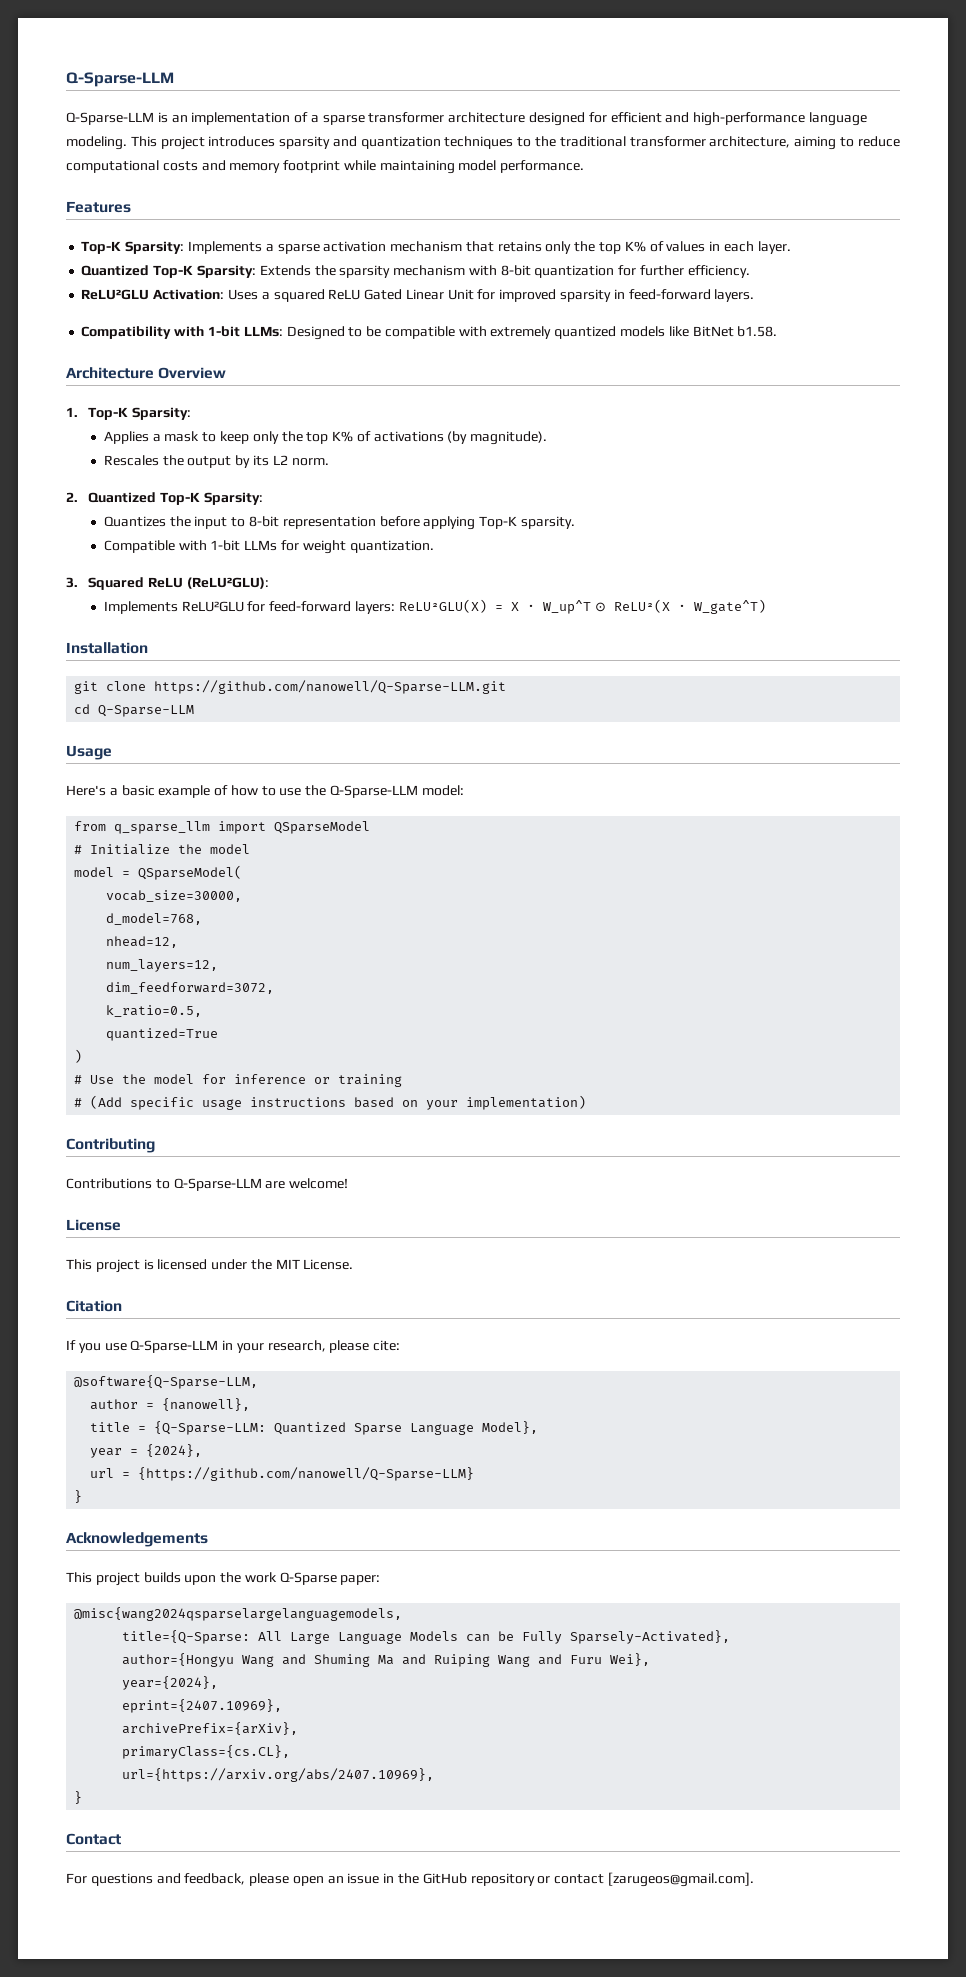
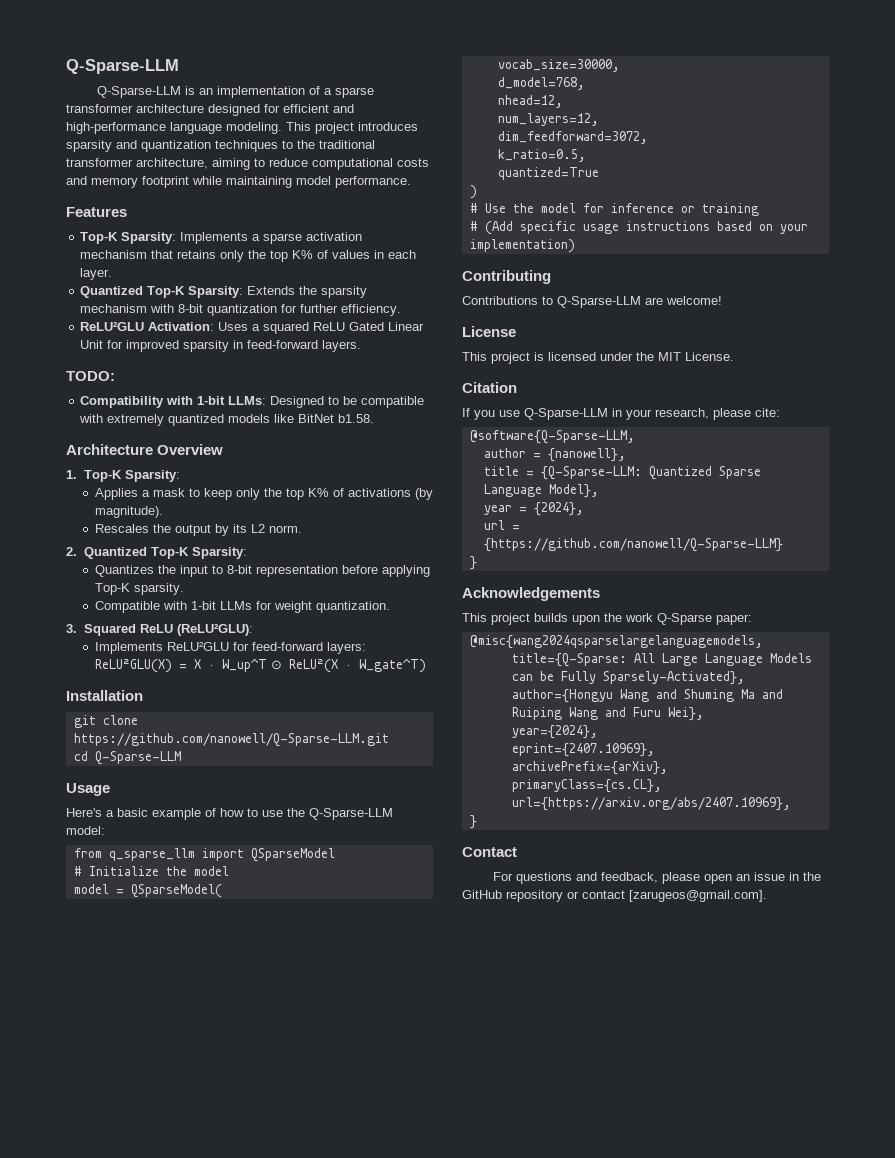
(755, 295) none -> [66,371,115,381] // TODO:

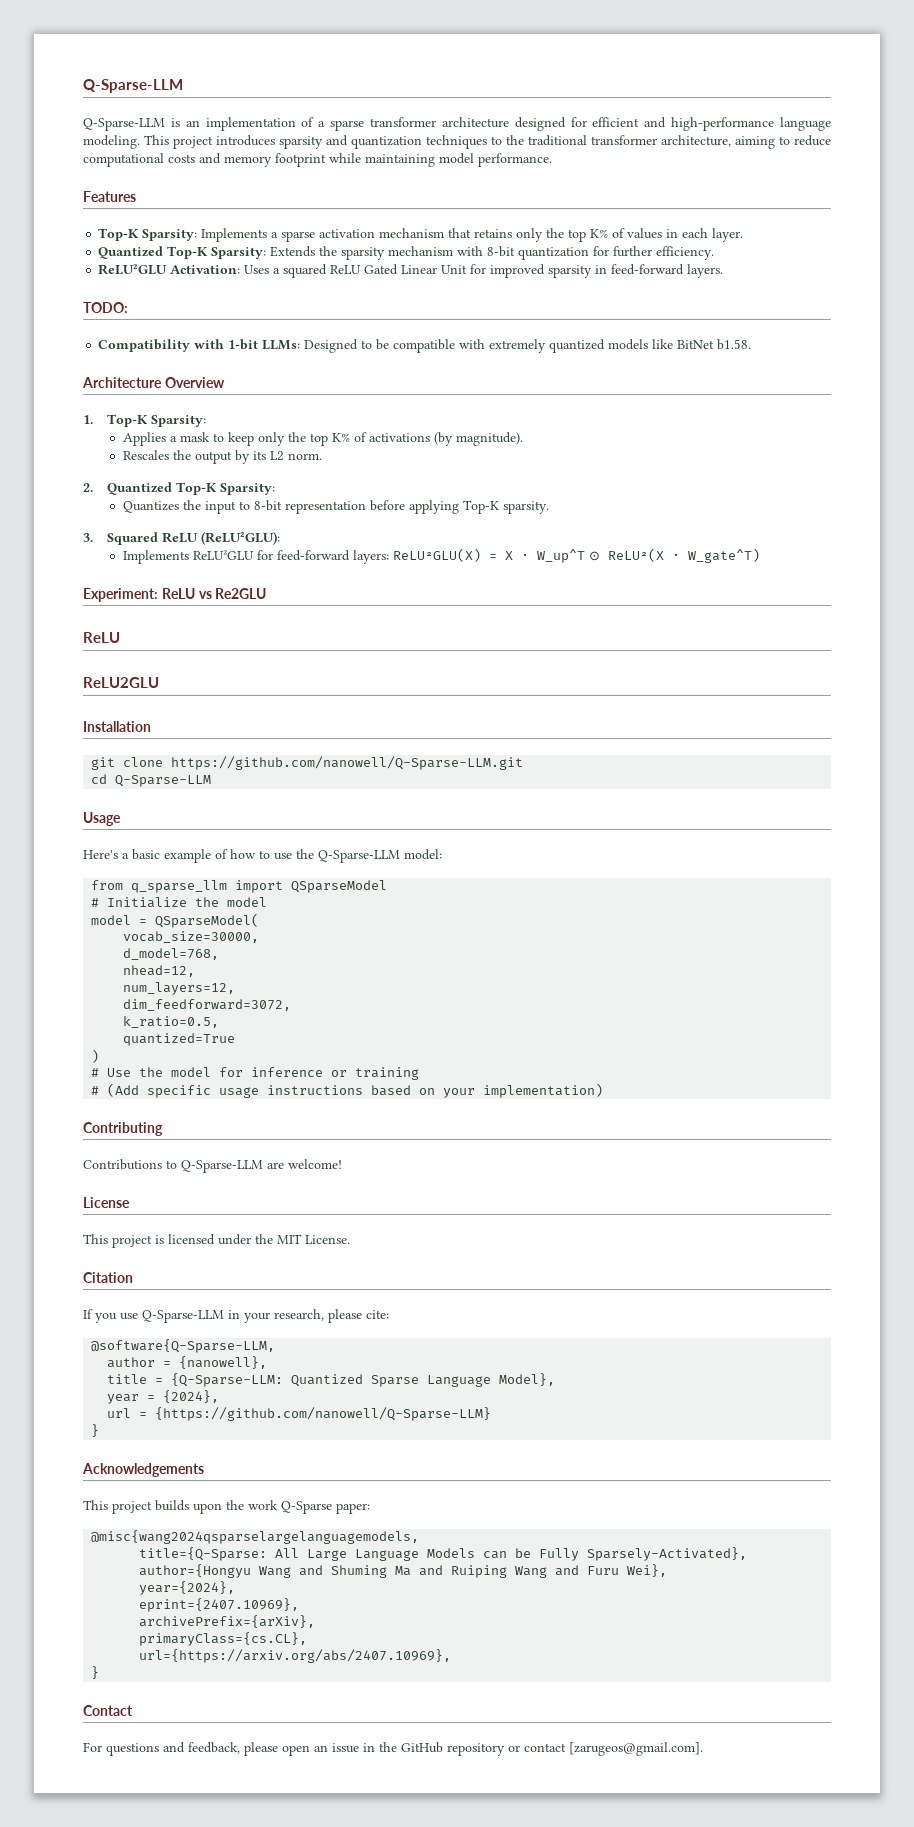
[94,601,390,613] // Compatible with 1-bit LLMs for weight quantization. -> (549, 507) none
(426, 666) none -> [83,588,267,602] [83,632,120,643] [83,677,159,688] // Experiment: ReLU vs Re2GLU // ReLU // ReLU2GLU

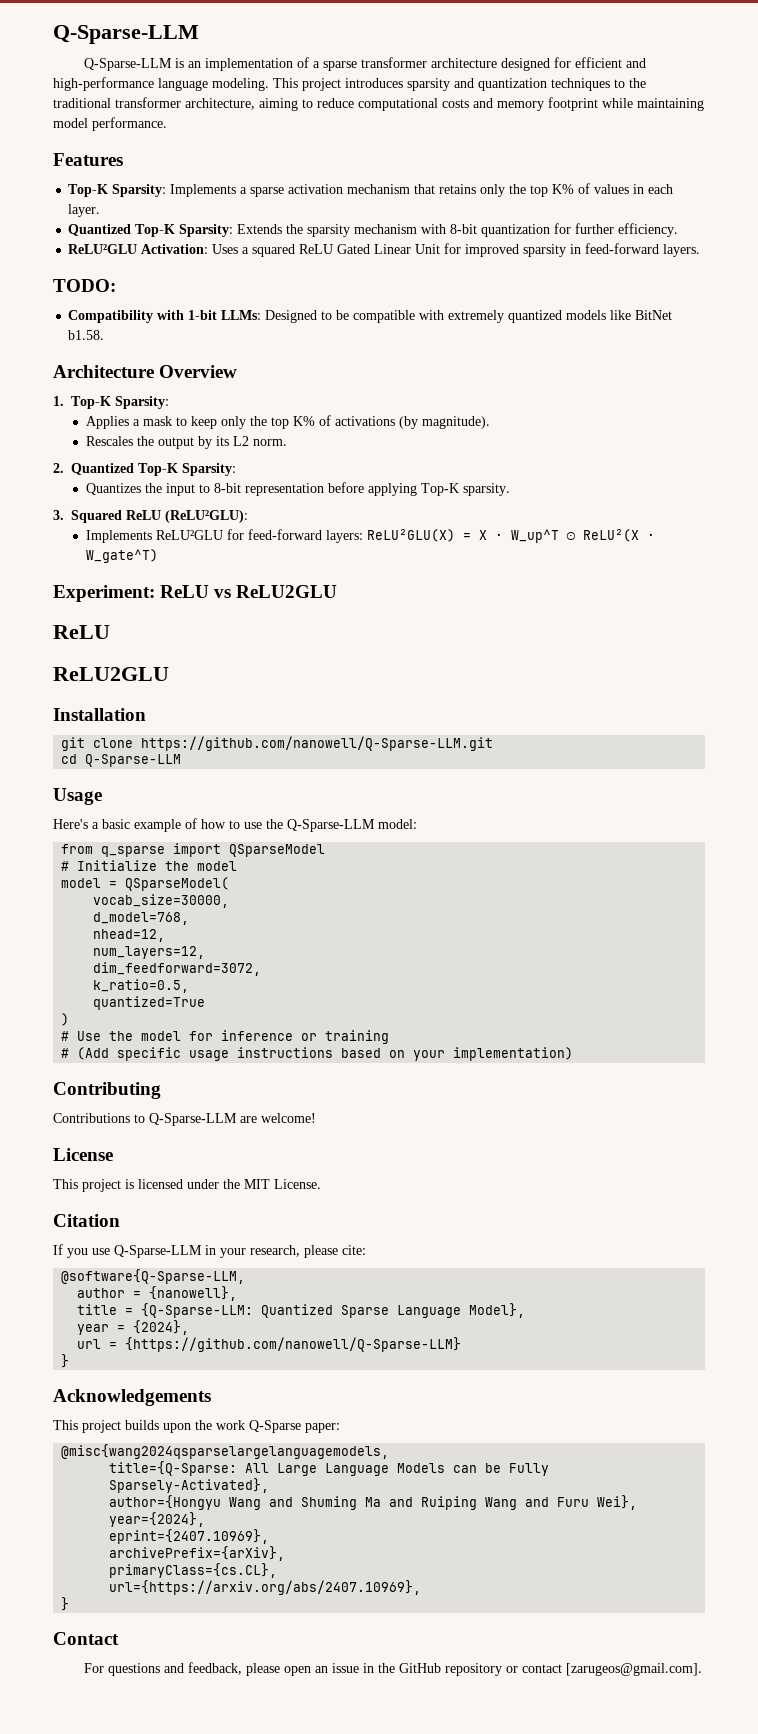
[215,588,267,599] Re2GLU -> [236,585,338,598] ReLU2GLU
[131,880,228,893] q_sparse_llm -> [101,846,166,857] q_sparse

